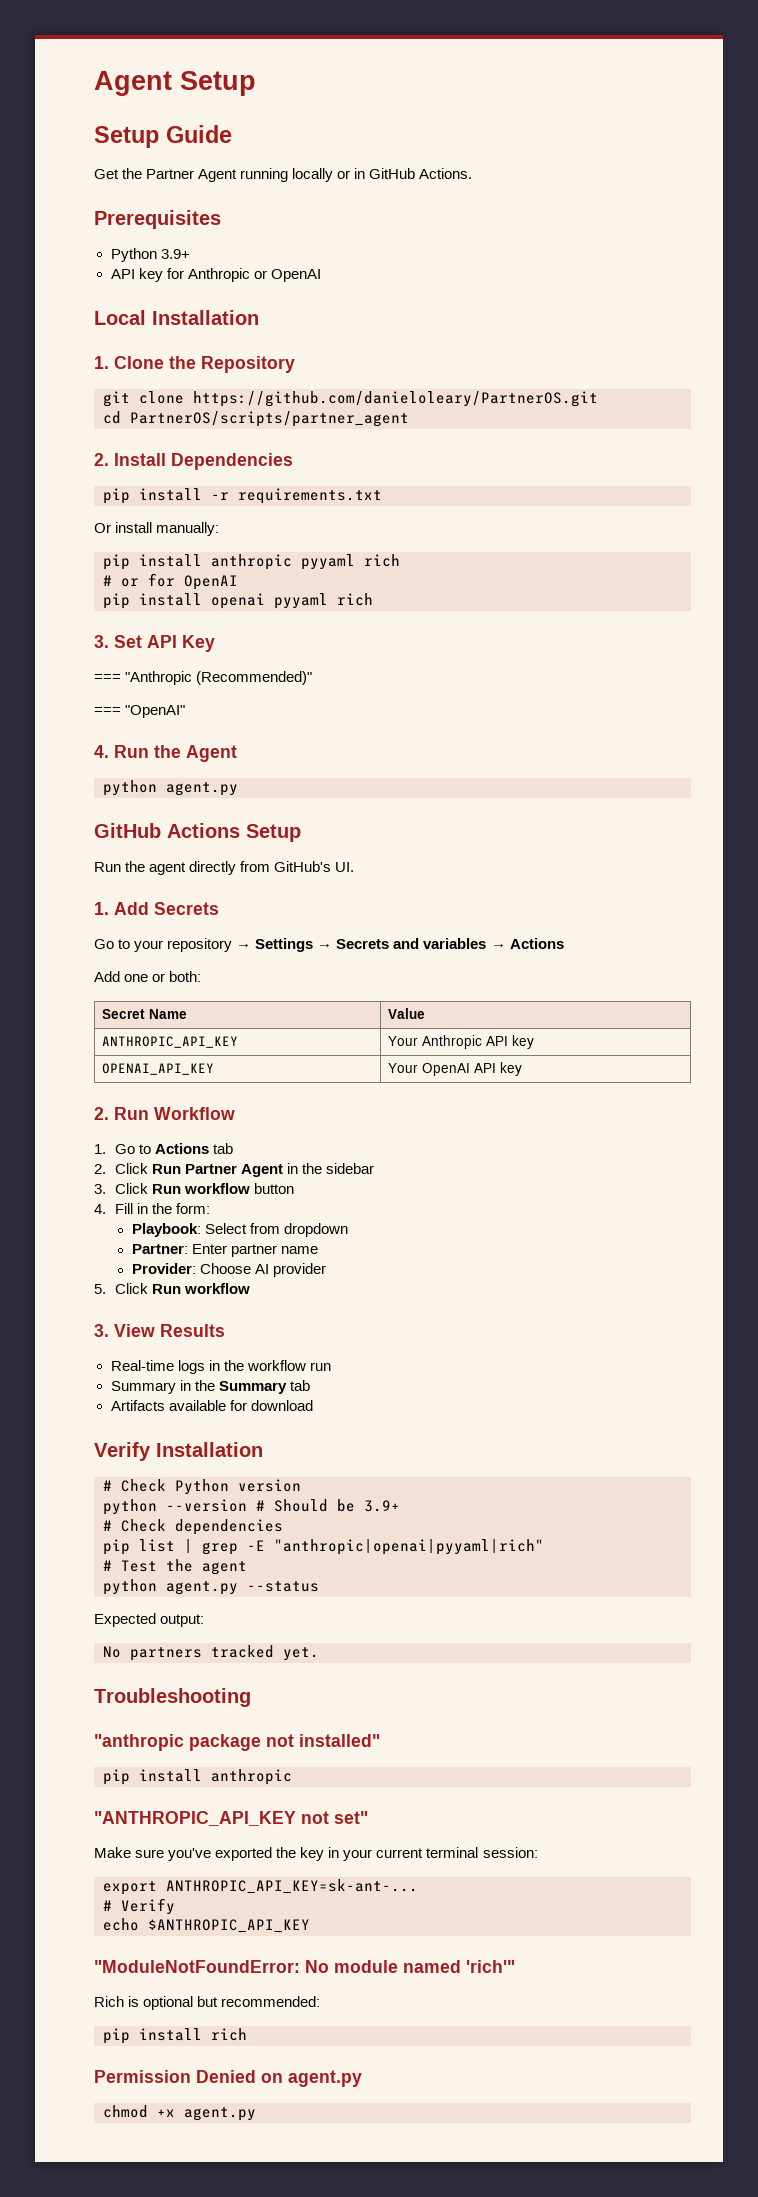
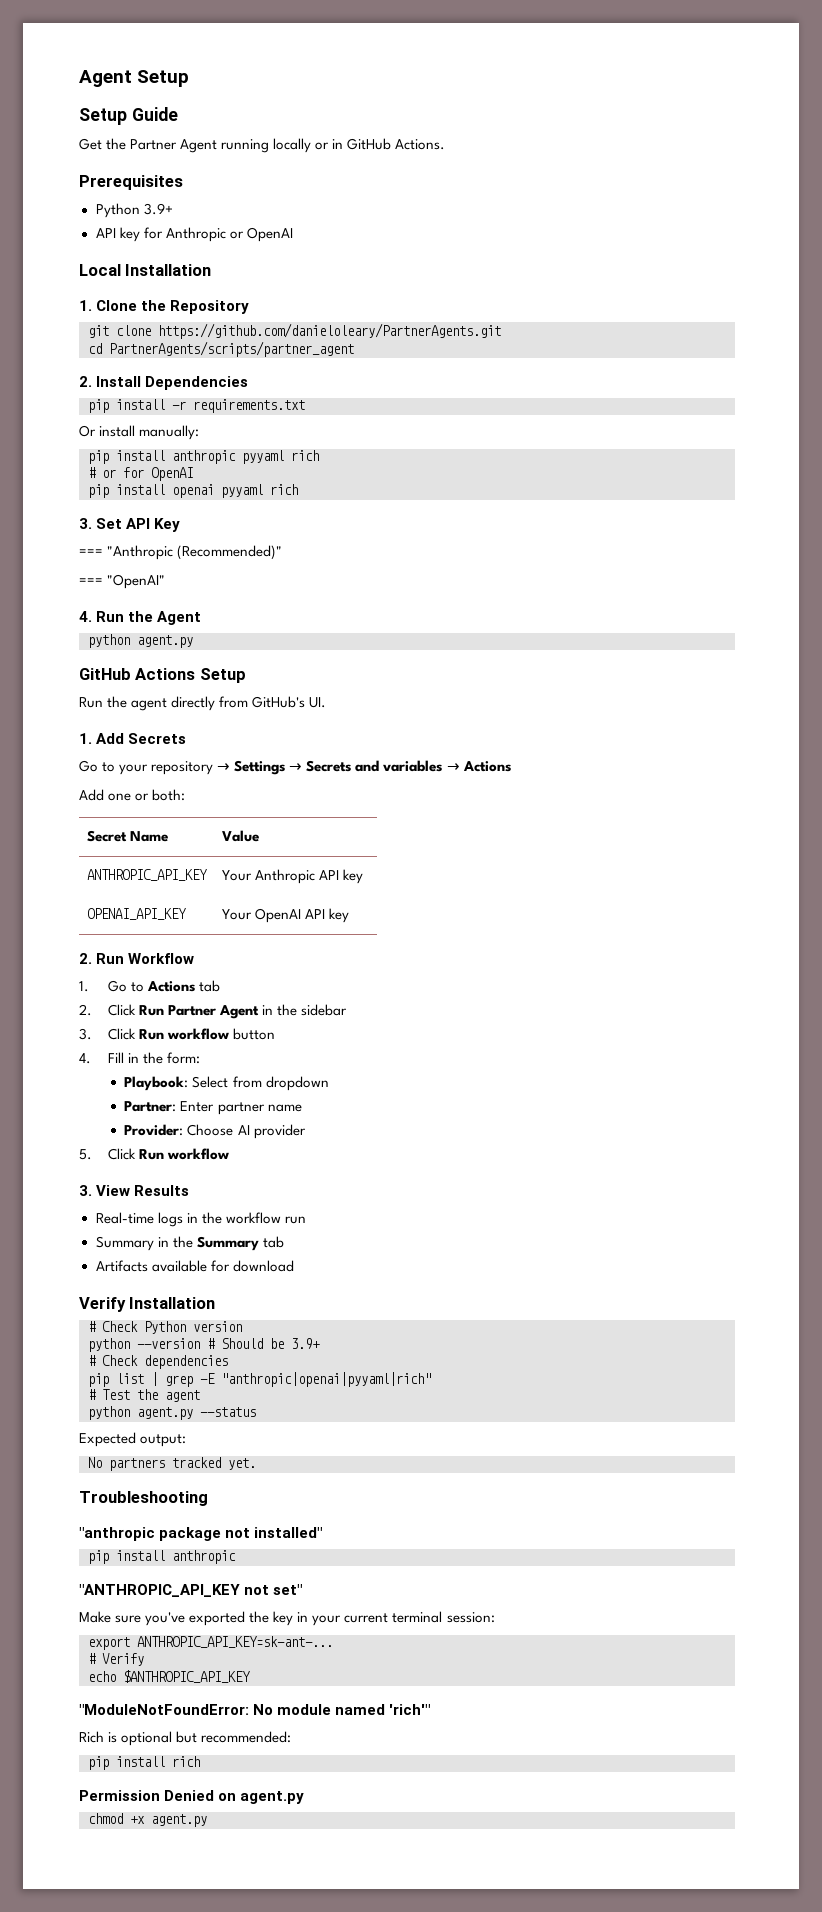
[193,391,598,407] https://github.com/danieloleary/PartnerOS.git -> [158,323,501,339] https://github.com/danieloleary/PartnerAgents.git
[130,411,409,427] PartnerOS/scripts/partner_agent -> [109,341,354,357] PartnerAgents/scripts/partner_agent

